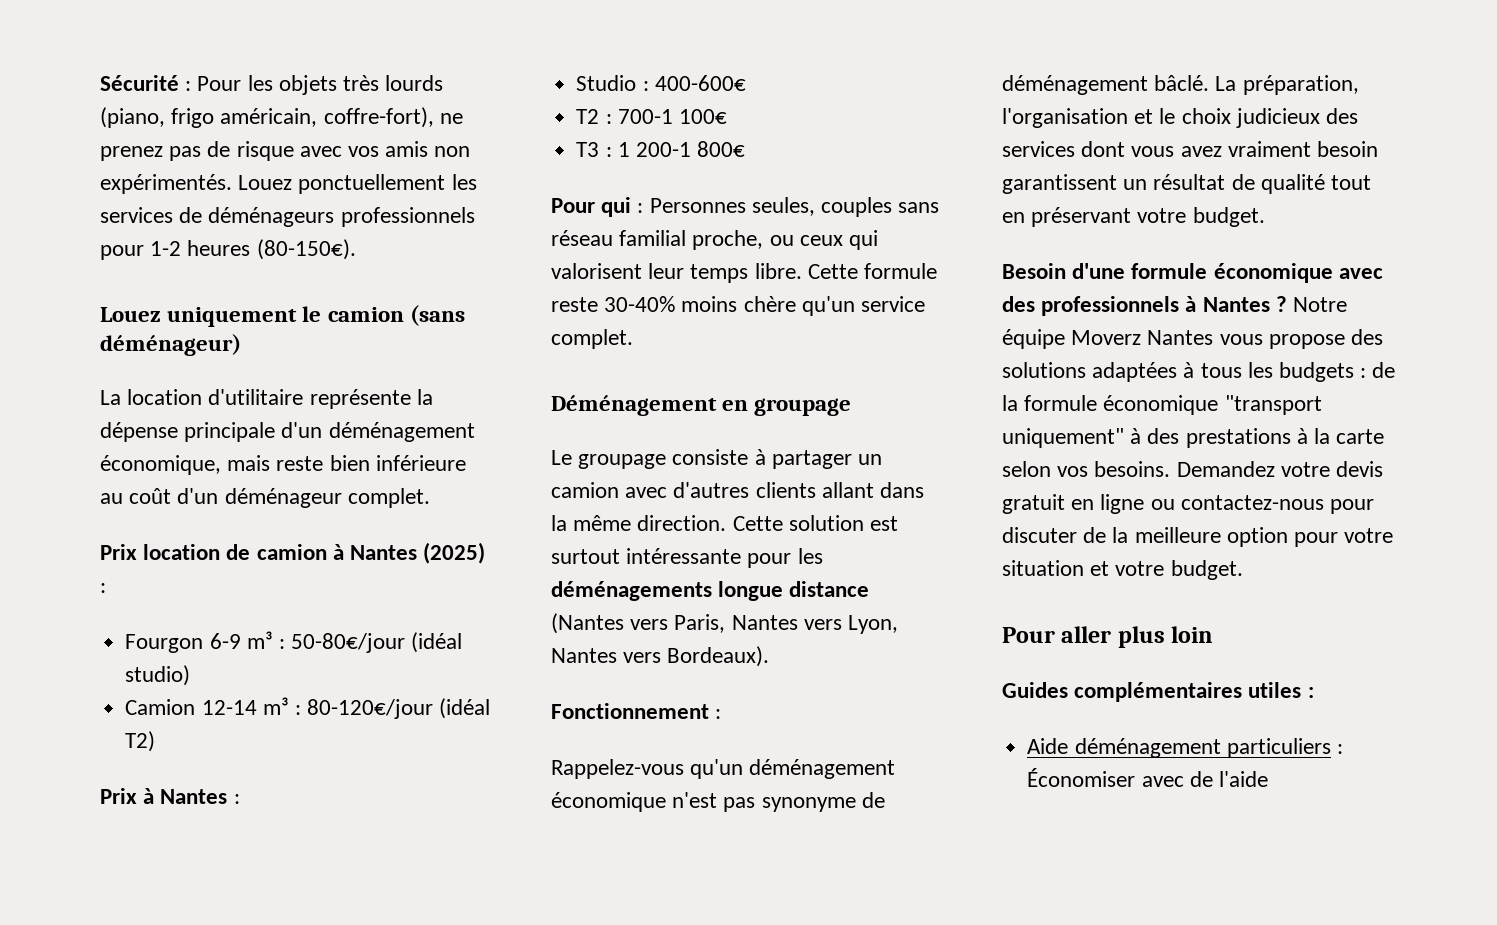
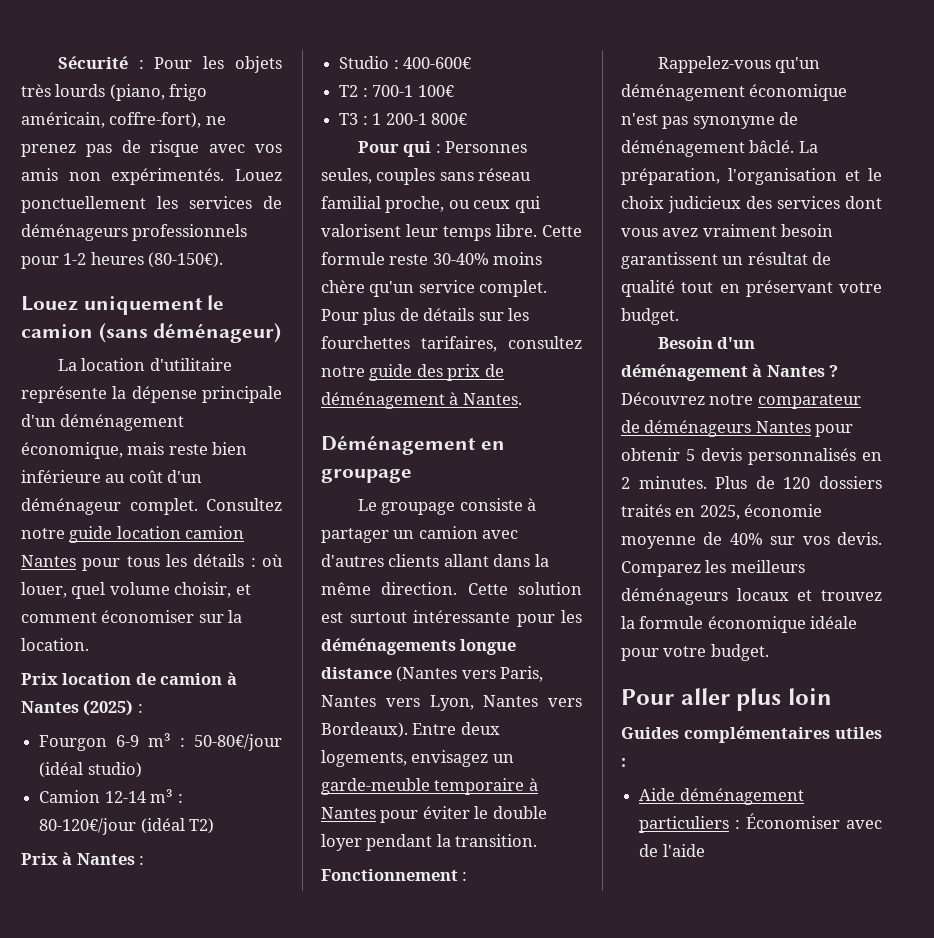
(430, 498) none -> [206,498,282,511] [21,526,245,543] [21,554,284,571] [21,582,251,599] [21,610,243,623] [21,638,89,651] Consultez notre guide location camion Nantes pour tous les détails : où louer, quel volume choisir, et comment économiser sur la location.
(633, 339) none -> [321,308,530,325] [321,336,582,352] [321,364,504,381] [321,392,522,409] Pour plus de détails sur les fourchettes tarifaires, consultez notre guide des prix de déménagement à Nantes.
(770, 656) none -> [412,722,500,735] [321,750,514,767] [321,778,538,795] [321,806,547,823] [321,834,538,851] Entre deux logements, envisagez un garde-meuble temporaire à Nantes pour éviter le double loyer pendant la transition.
[1072,263,1383,283] [1002,296,1348,316] [1002,329,1384,349] [1002,362,1396,382] [1002,395,1322,415] [1002,428,1385,448] [1002,461,1384,477] [1002,494,1375,514] [1002,527,1394,547] [1002,560,1110,576] d'une formule économique avec des professionnels à Nantes ? Notre équipe Moverz Nantes vous propose des solutions adaptées à tous les budgets : de la formule économique "transport uniquement" à des prestations à la carte selon vos besoins. Demandez votre devis gratuit en ligne ou contactez-nous pour discuter de la meilleure option pour votre situation et -> [717,337,756,349] [621,364,839,381] [621,392,861,409] [621,420,854,437] [621,448,882,465] [621,476,882,489] [621,504,823,520] [621,532,882,549] [621,560,805,577] [621,588,882,605] [621,616,858,633] [621,648,659,661] d'un déménagement à Nantes ? Découvrez notre comparateur de déménageurs Nantes pour obtenir 5 devis personnalisés en 2 minutes. Plus de 120 dossiers traités en 2025, économie moyenne de 40% sur vos devis. Comparez les meilleurs déménageurs locaux et trouvez la formule économique idéale pour

